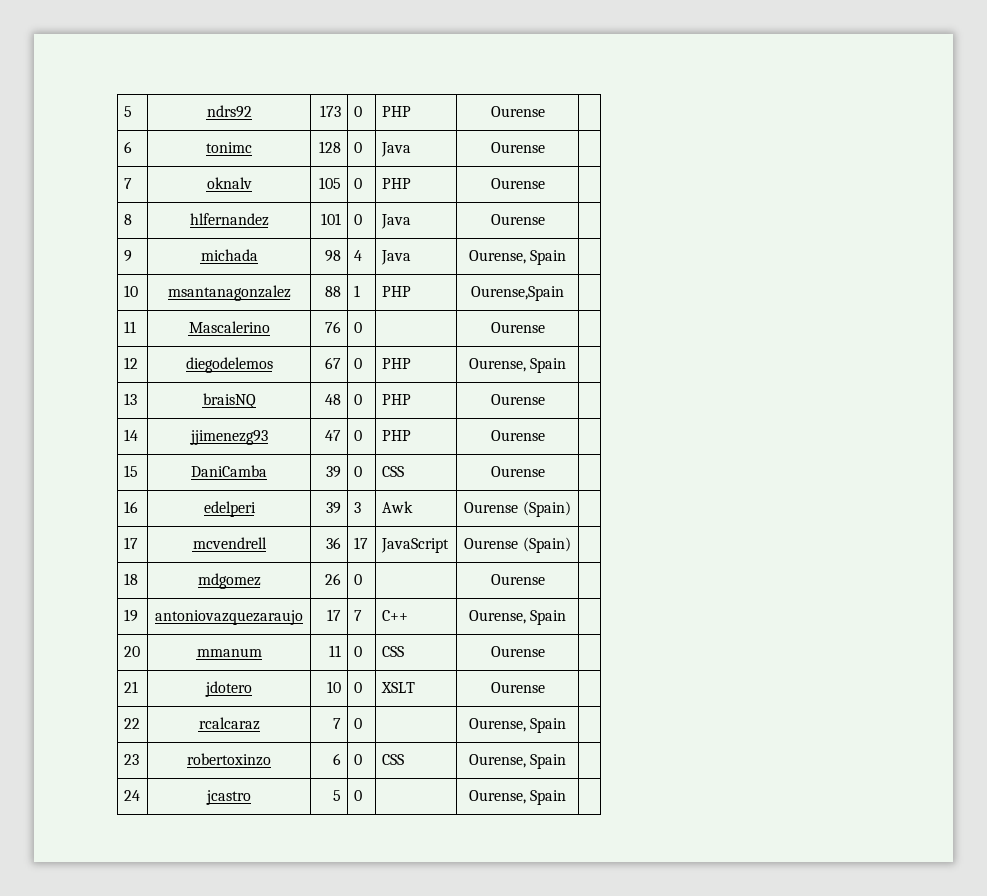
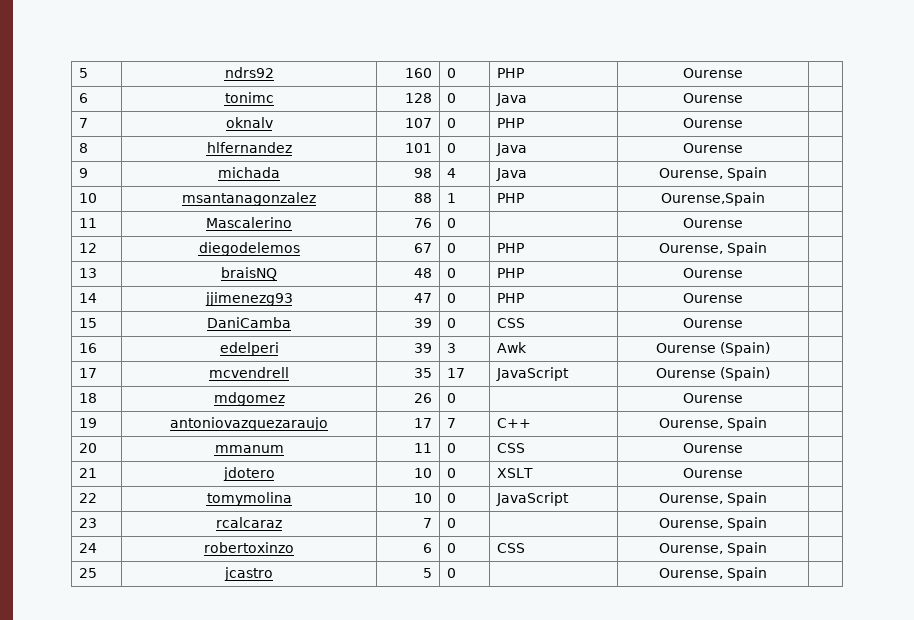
[320,105,342,117] 173 -> [405,68,433,78] 160
[319,177,342,189] 105 -> [405,118,433,128] 107
[326,537,342,549] 36 -> [414,368,433,378] 35
(140, 723) none -> [206,492,292,506] [414,493,433,503] [446,493,456,503] [495,492,569,506] [659,492,767,506] [78,518,97,528] | tomymolina | 10 | 0 | JavaScript | Ourense, Spain | // 23
[123,754,139,765] 23 -> [78,543,97,553] 24
[123,790,140,801] 24 -> [78,568,97,578] 25

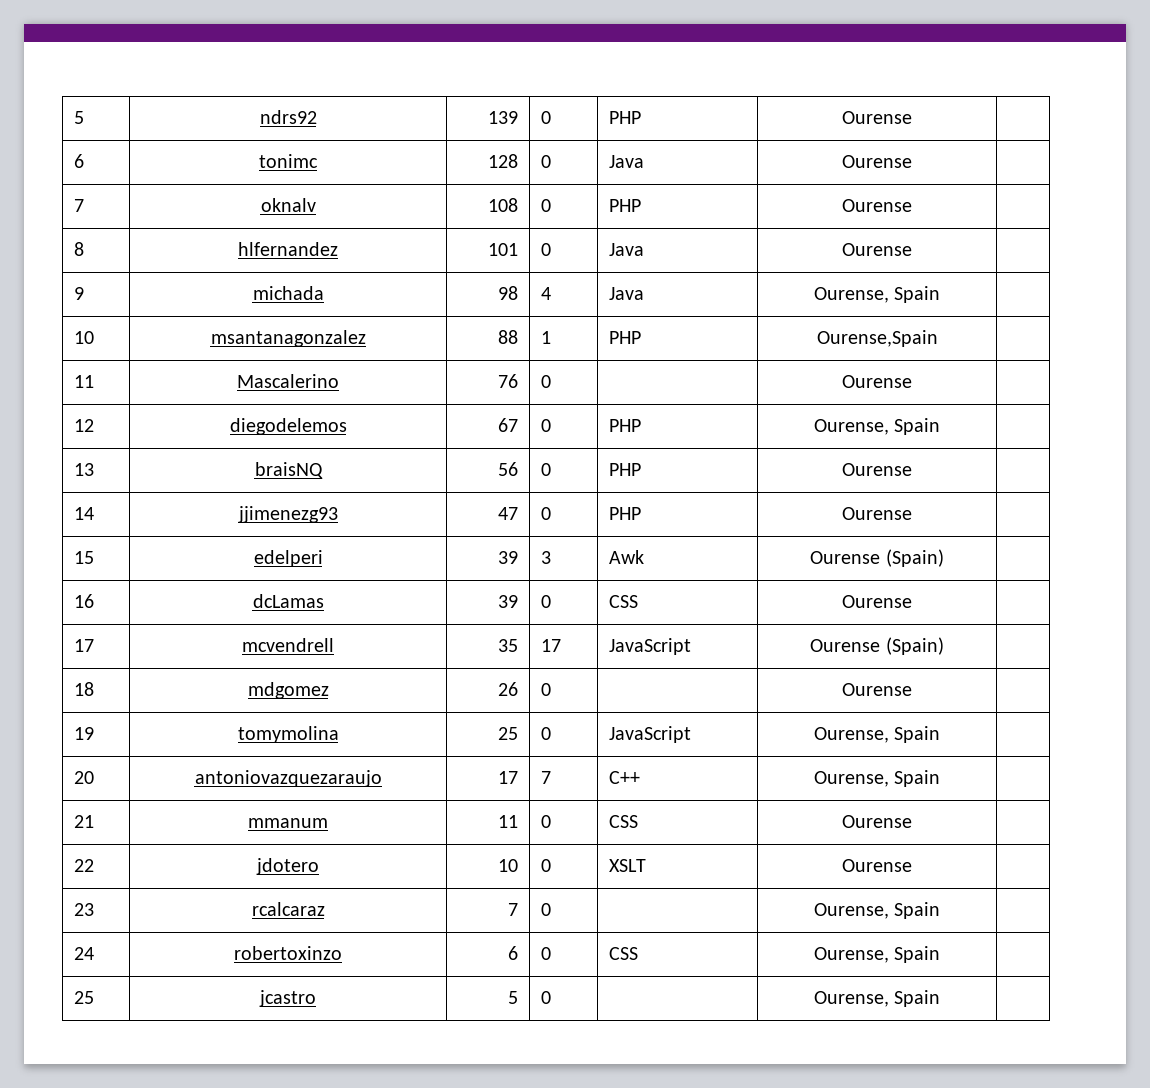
[405,68,433,78] 160 -> [487,111,518,124] 139
[405,118,433,128] 107 -> [487,198,518,212] 108
[414,268,433,278] 48 -> [497,462,518,476] 56
[207,317,291,328] [414,318,433,328] [446,318,456,328] [496,318,525,328] [683,318,743,328] [78,343,97,353] | DaniCamba | 39 | 0 | CSS | Ourense | // 16 -> (95, 557) none
(770, 349) none -> [74,594,95,608] [252,594,324,608] [497,595,518,608] [541,595,552,608] [609,595,639,608] [842,595,912,608] // 16 | dcLamas | 39 | 0 | CSS | Ourense |
(97, 423) none -> [237,726,339,743] [497,727,518,740] [541,727,552,740] [609,726,692,743] [813,726,941,743] [74,771,95,784] | tomymolina | 25 | 0 | JavaScript | Ourense, Spain | // 20
[78,443,97,453] 20 -> [74,815,95,828] 21
[78,468,97,478] 21 -> [74,859,95,872] 22
[78,493,97,503] [206,492,292,506] [414,493,433,503] [446,493,456,503] [495,492,569,506] [659,492,767,506] // 22 | tomymolina | 10 | 0 | JavaScript | Ourense, Spain | -> (912, 865) none

